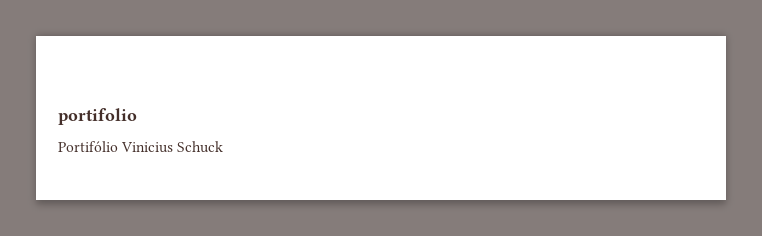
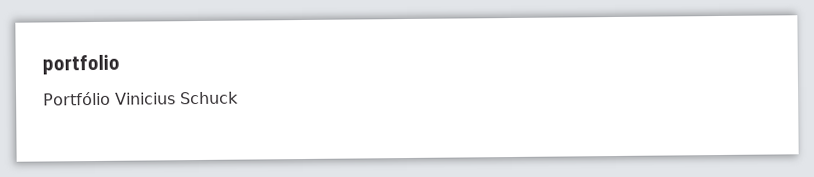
[58,108,137,125] [58,141,118,152] portifolio // Portifólio -> [42,54,120,75] [43,91,111,106] portfolio // Portfólio

